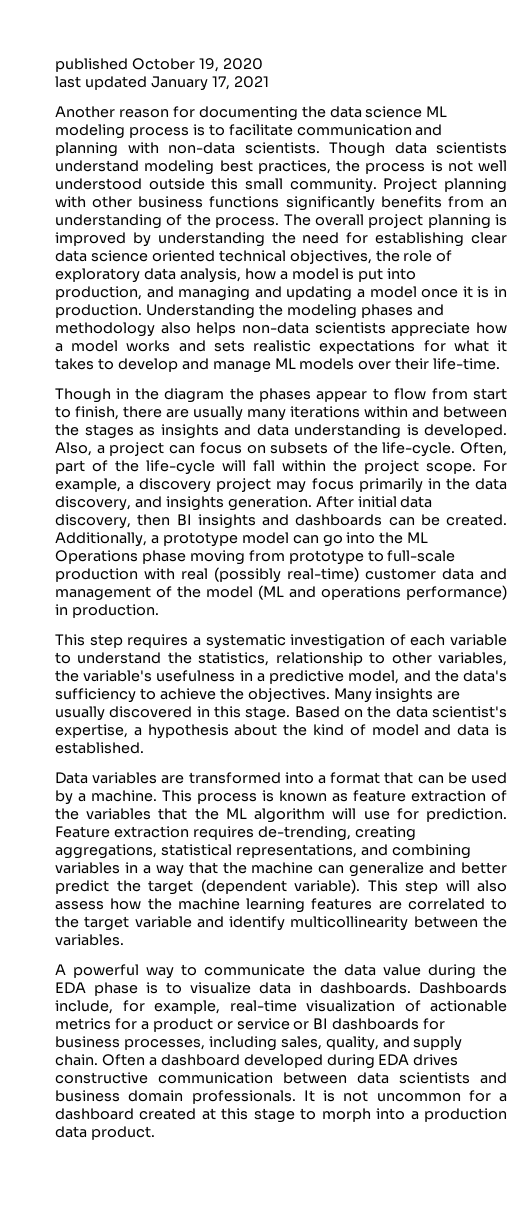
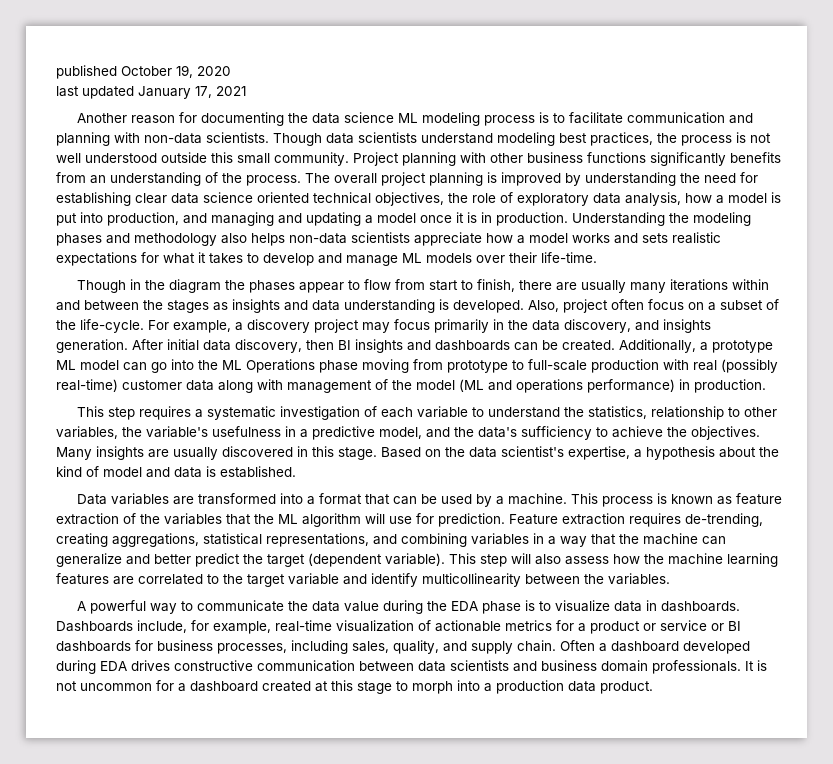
[96,442,507,457] [55,460,476,475] a project can focus on subsets of the life-cycle. Often, part of the life-cycle will fall within the project scope. -> [563,299,779,313] [56,319,144,333] project often focus on a subset of the life-cycle.
(238, 539) none -> [56,360,76,370] ML
[480,568,507,580] and -> [218,379,283,393] along with

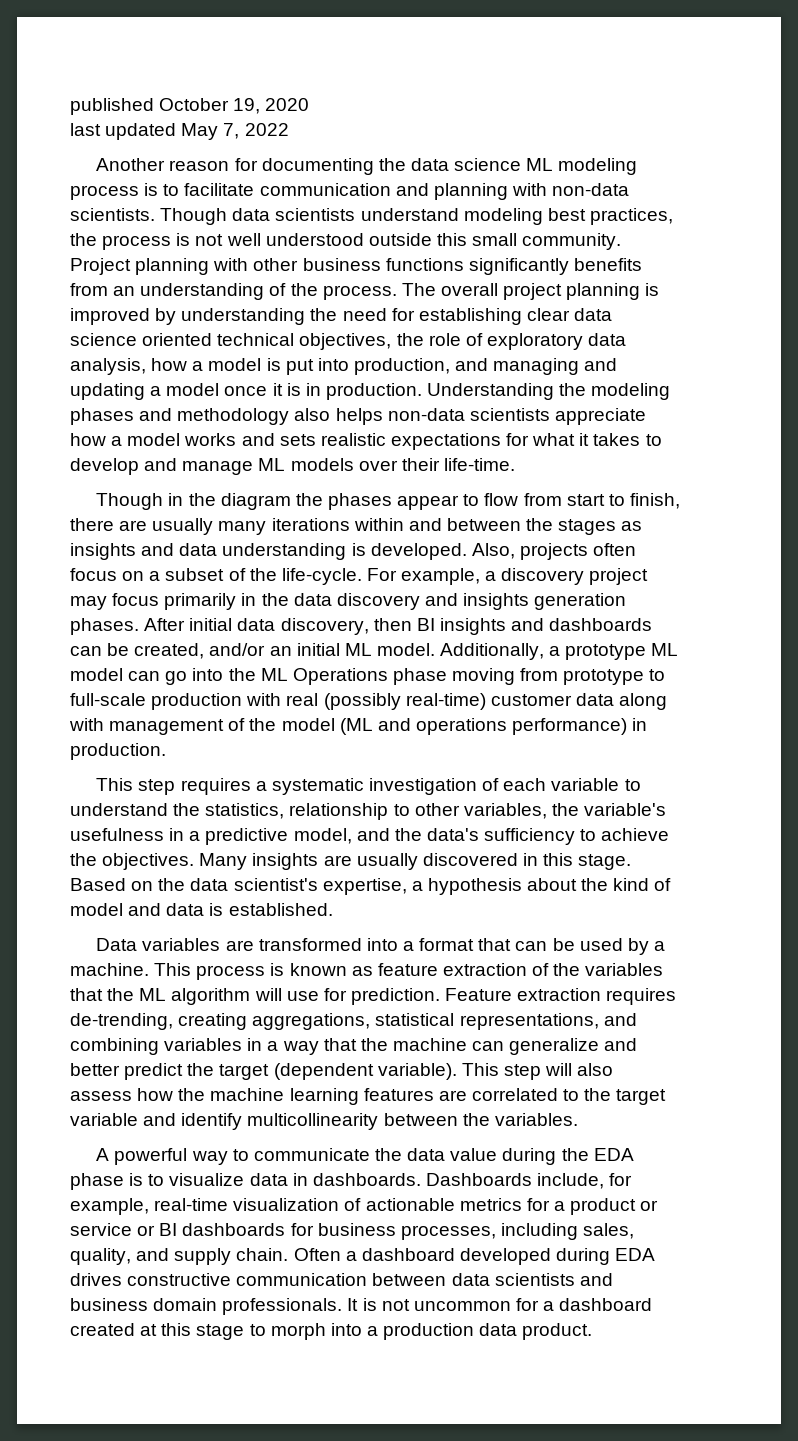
[138,86,246,99] January 17, 2021 -> [181,123,289,140] May 7, 2022
[563,299,608,313] project -> [519,543,588,560] projects
[564,319,631,333] discovery, -> [336,593,420,610] discovery
[56,339,128,353] generation. -> [534,593,627,610] [70,618,139,635] generation phases.
[562,340,615,351] created. -> [134,643,435,659] created, and/or an initial ML model.

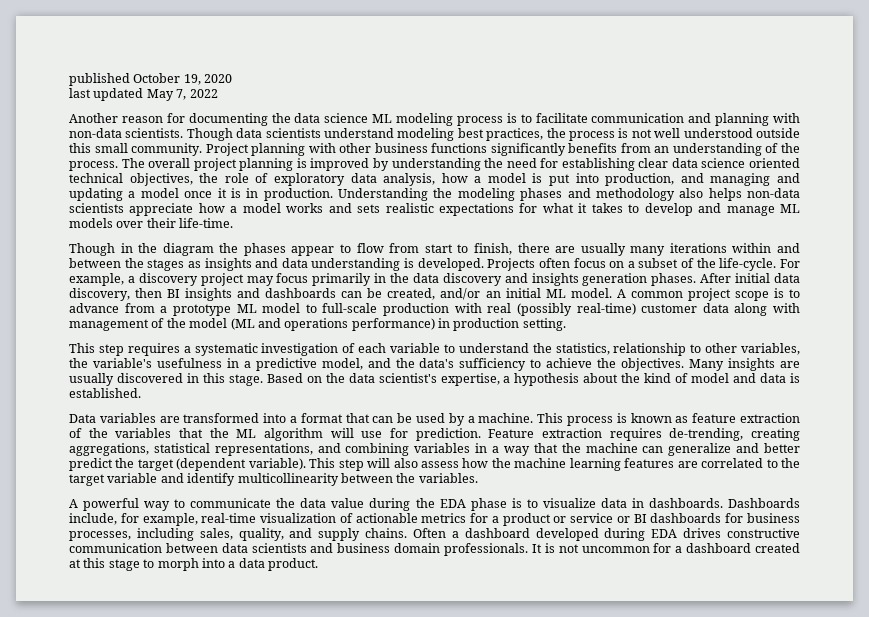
[471,543,588,560] Also, projects -> [487,258,536,271] Projects
[440,643,679,660] [70,668,645,685] Additionally, a prototype ML model can go into the ML Operations phase moving from prototype -> [616,288,800,301] [69,303,301,316] A common project scope is to advance from a prototype ML model
[70,743,166,760] production. -> [453,318,566,331] production setting.
[236,1248,289,1261] chain. -> [365,528,408,538] chains.
[383,1323,475,1340] production -> (236, 564) none

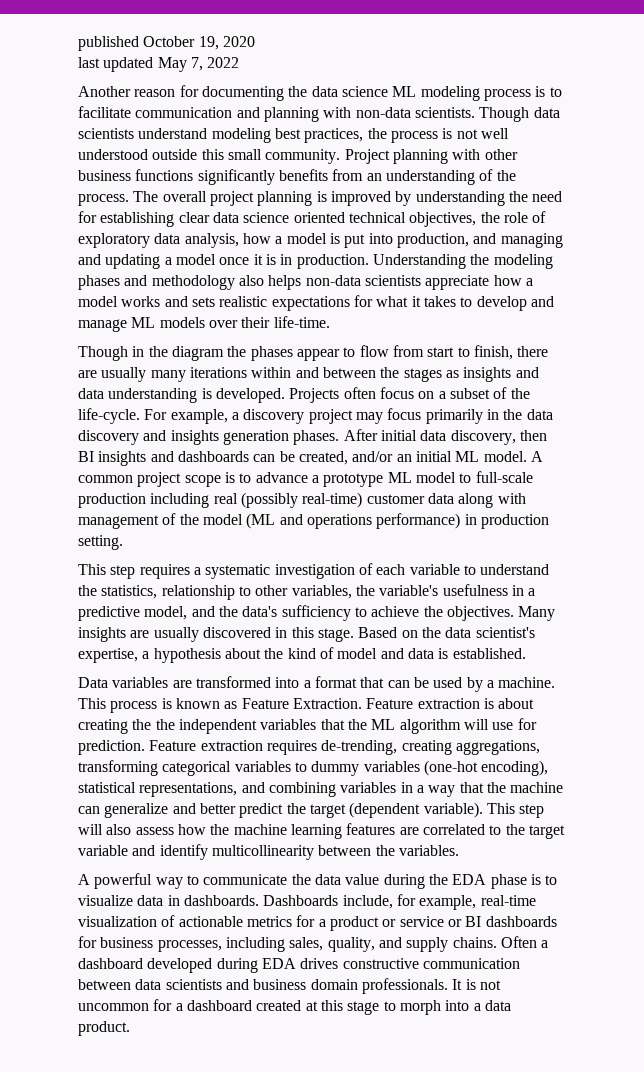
[124,303,155,313] from -> (308, 477) none
[454,303,482,313] with -> [150,493,210,508] including
[692,413,800,423] [69,428,108,438] feature extraction of the -> [241,698,535,709] [78,719,257,734] Feature Extraction. Feature extraction is about creating the the independent
(149, 449) none -> [78,760,549,776] transforming categorical variables to dummy variables (one-hot encoding),

